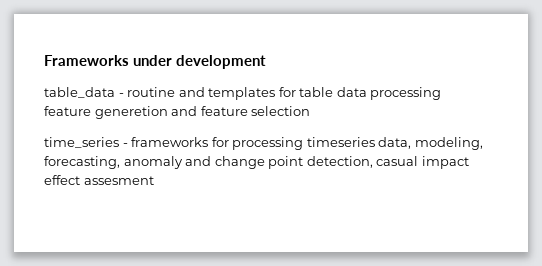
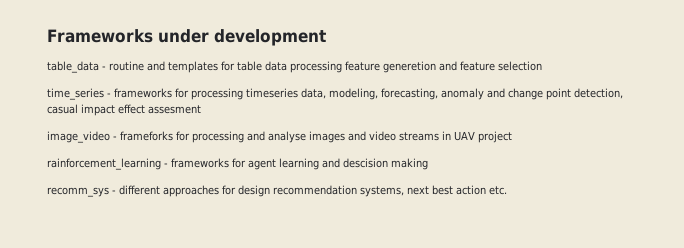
(154, 180) none -> [47,131,512,143] [47,158,428,170] [47,185,507,197] // image_video - frameforks for processing and analyse images and video streams in UAV project // rainforcement_learning - frameworks for agent learning and descision making // recomm_sys - different approaches for design recommendation systems, next best action etc.

